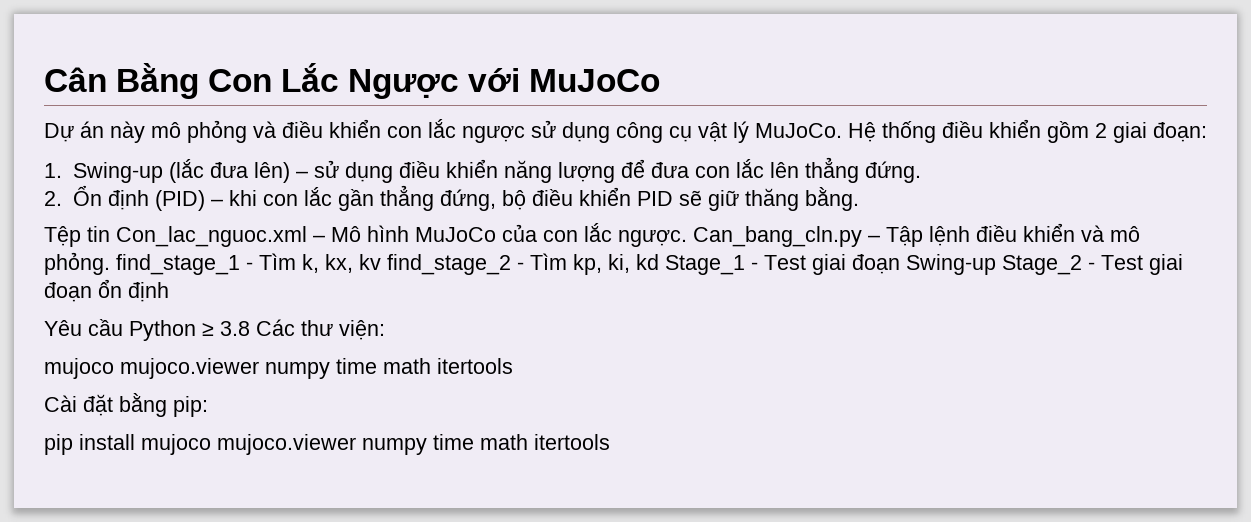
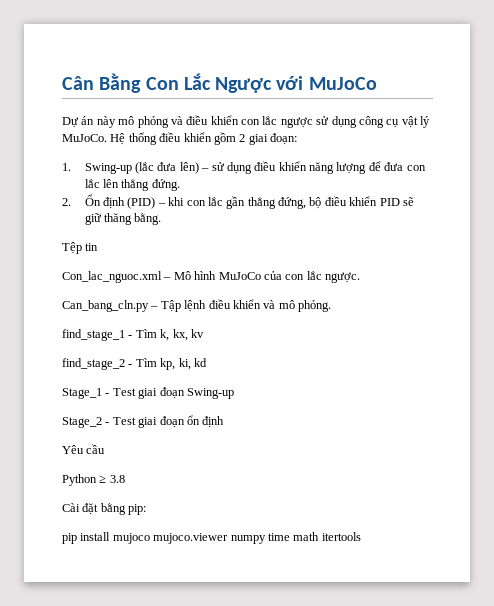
(110, 234) none -> (99, 247) //
(687, 238) none -> (360, 277) //
(110, 263) none -> (331, 306) //
(381, 262) none -> (204, 333) //
(659, 262) none -> (207, 362) //
(996, 264) none -> (234, 393) //
(123, 327) none -> (106, 449) //
[256,319,385,340] [44,358,513,379] Các thư viện: // mujoco mujoco.viewer numpy time math itertools -> (125, 479) none

